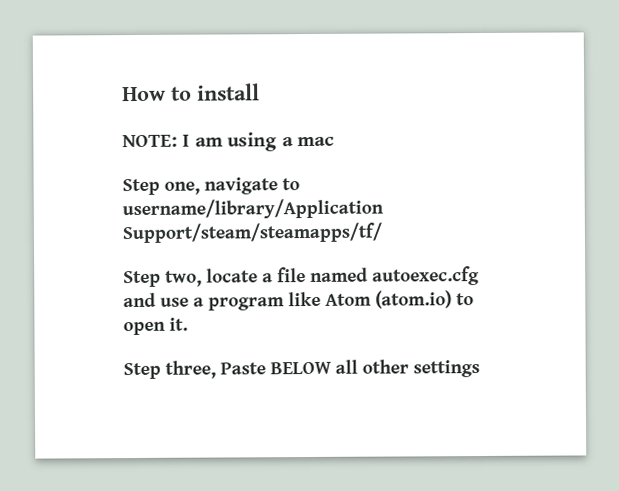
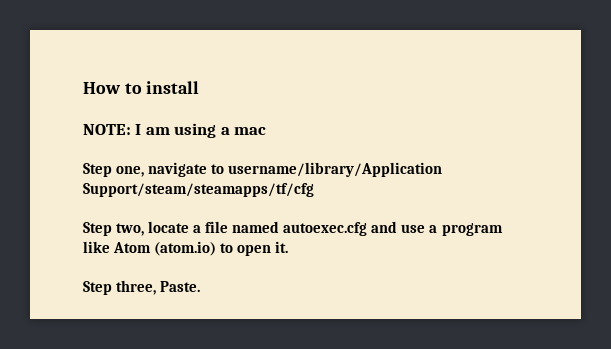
[122,222,382,244] Support/steam/steamapps/tf/ -> [83,183,314,197] Support/steam/steamapps/tf/cfg
[220,359,480,378] Paste BELOW all other settings -> [160,281,201,292] Paste.

